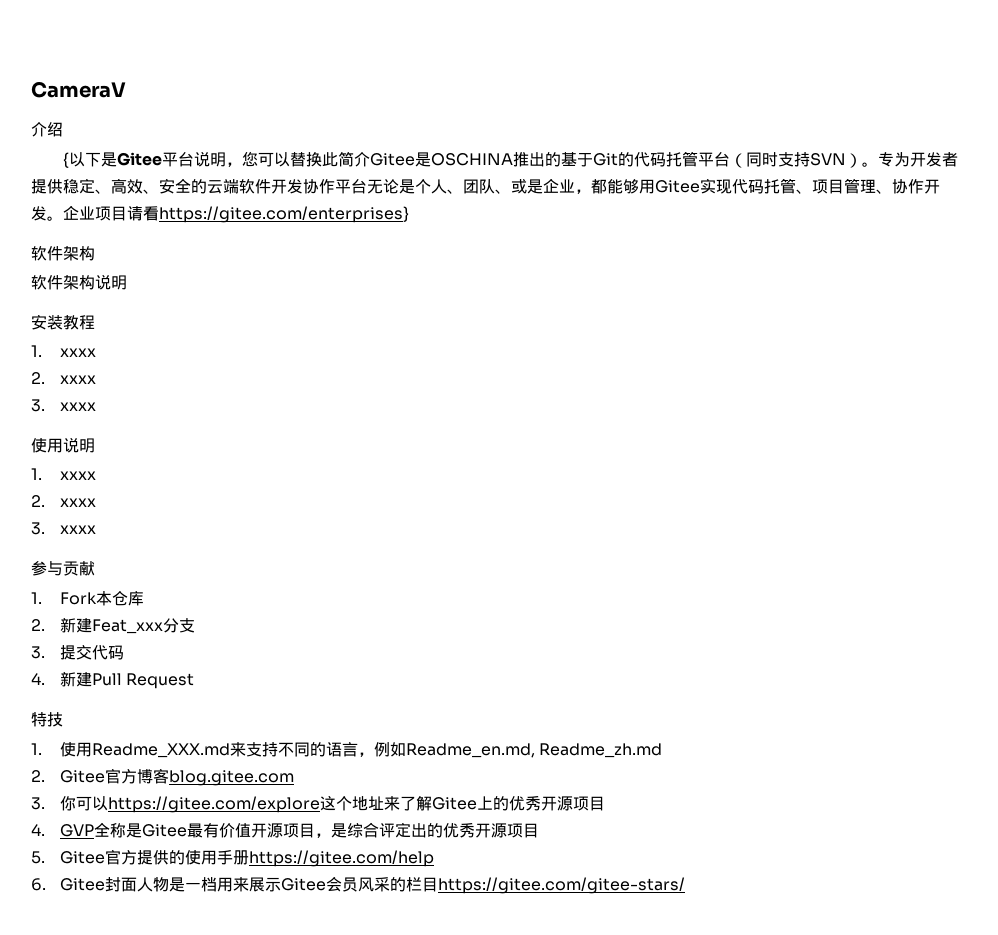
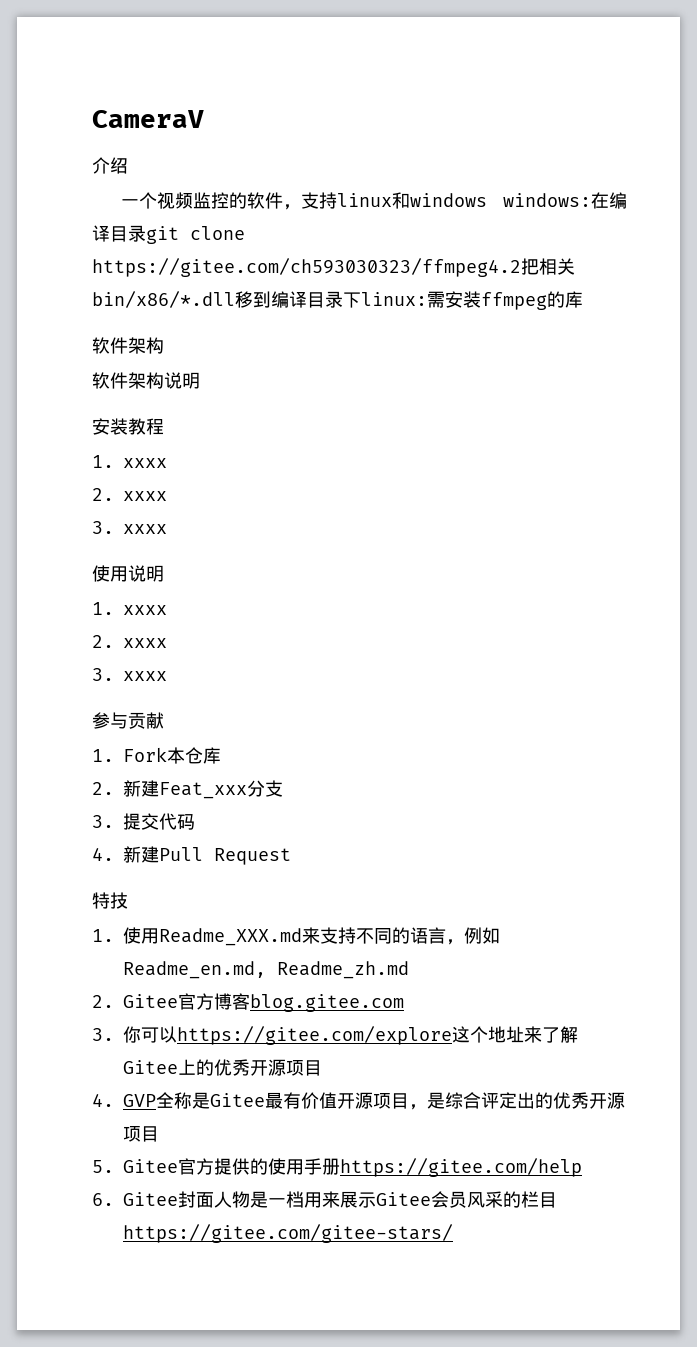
[63,151,959,168] [31,178,940,194] [31,205,409,223] {以下是Gitee平台说明，您可以替换此简介Gitee是OSCHINA推出的基于Git的代码托管平台（同时支持SVN）。专为开发者提供稳定、高效、安全的云端软件开发协作平台无论是个人、团队、或是企业，都能够用Gitee实现代码托管、项目管理、协作开发。企业项目请看https://gitee.com/enterprises} -> [121,192,627,210] [92,225,245,244] [92,258,575,277] [92,291,583,310] 一个视频监控的软件，支持linux和windows windows:在编译目录git clone https://gitee.com/ch593030323/ffmpeg4.2把相关bin/x86/*.dll移到编译目录下linux:需安装ffmpeg的库

